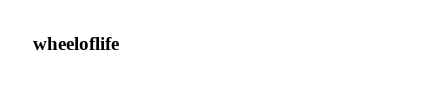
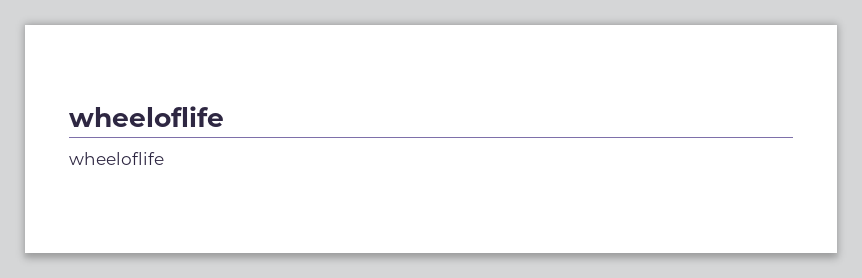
[33,37,119,50] wheeloflife -> [69,106,224,127] [69,152,164,165] wheeloflife // wheeloflife

